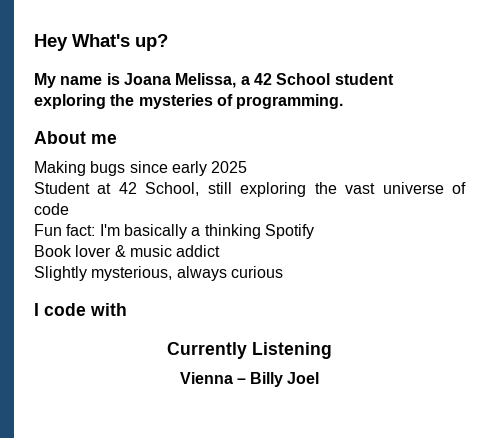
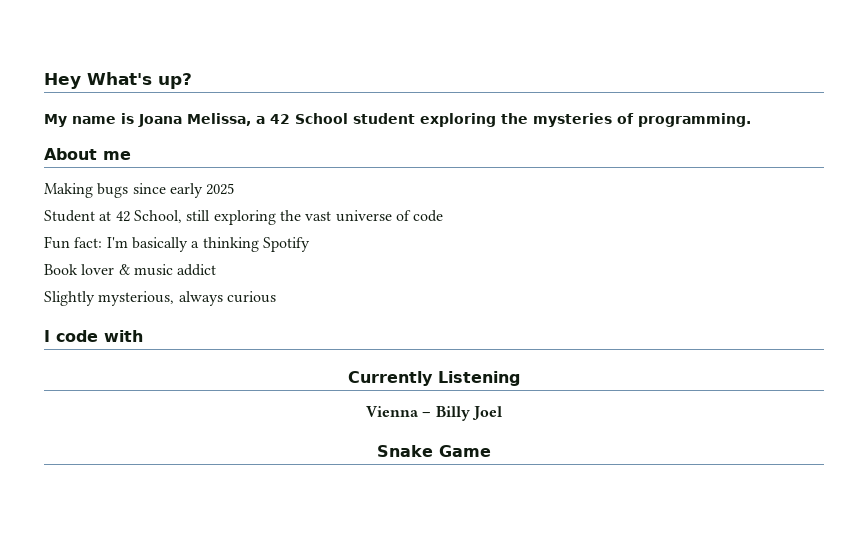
(320, 378) none -> [377,445,491,457] // Snake Game

